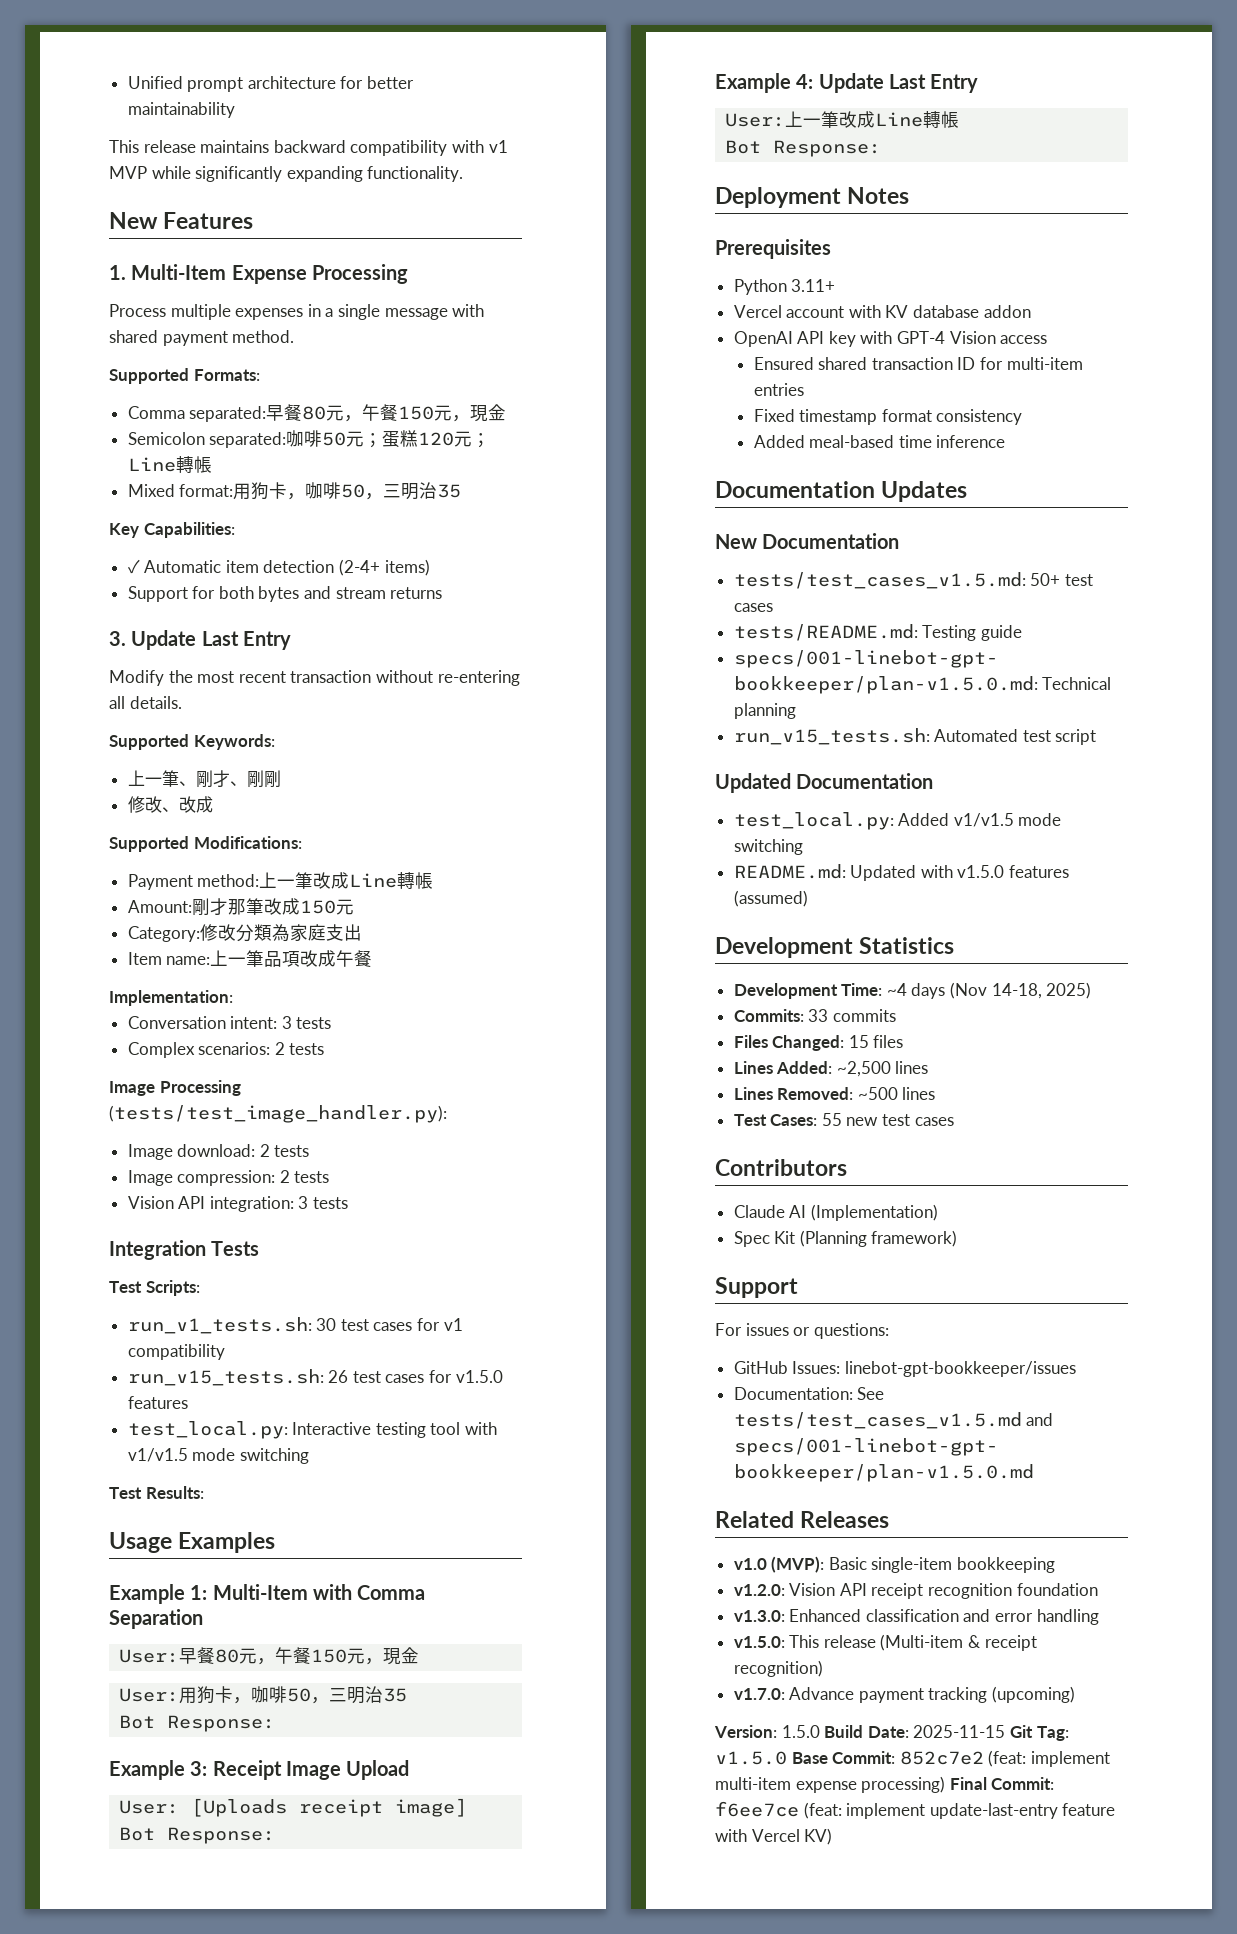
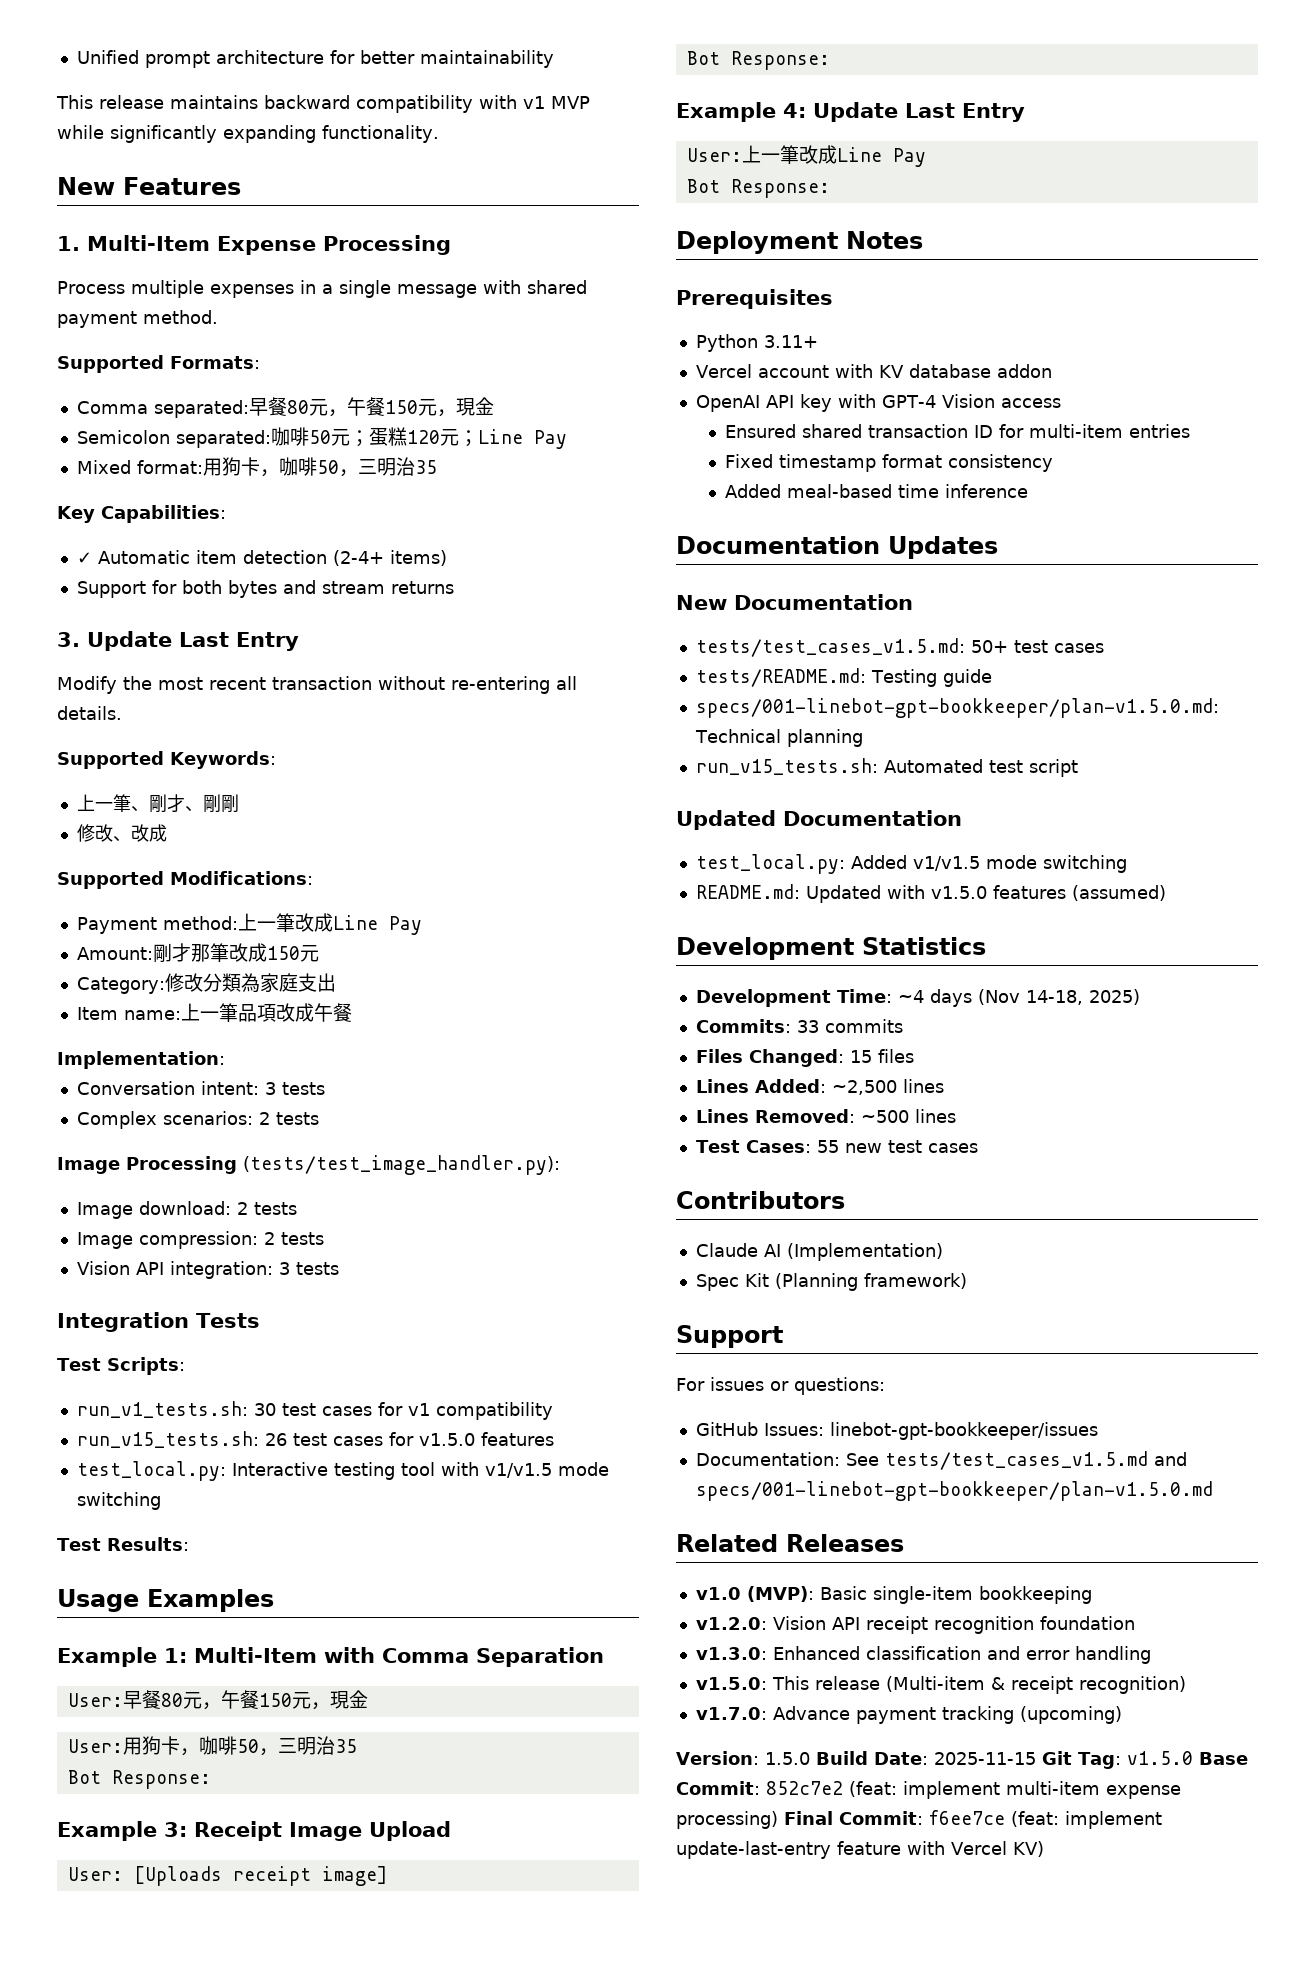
[175,456,212,473] 轉帳 -> [533,430,567,449] Pay
[397,872,434,889] 轉帳 -> [388,916,422,935] Pay
[923,111,960,128] 轉帳 -> [892,148,926,167] Pay

